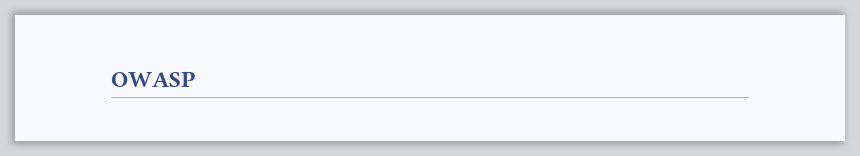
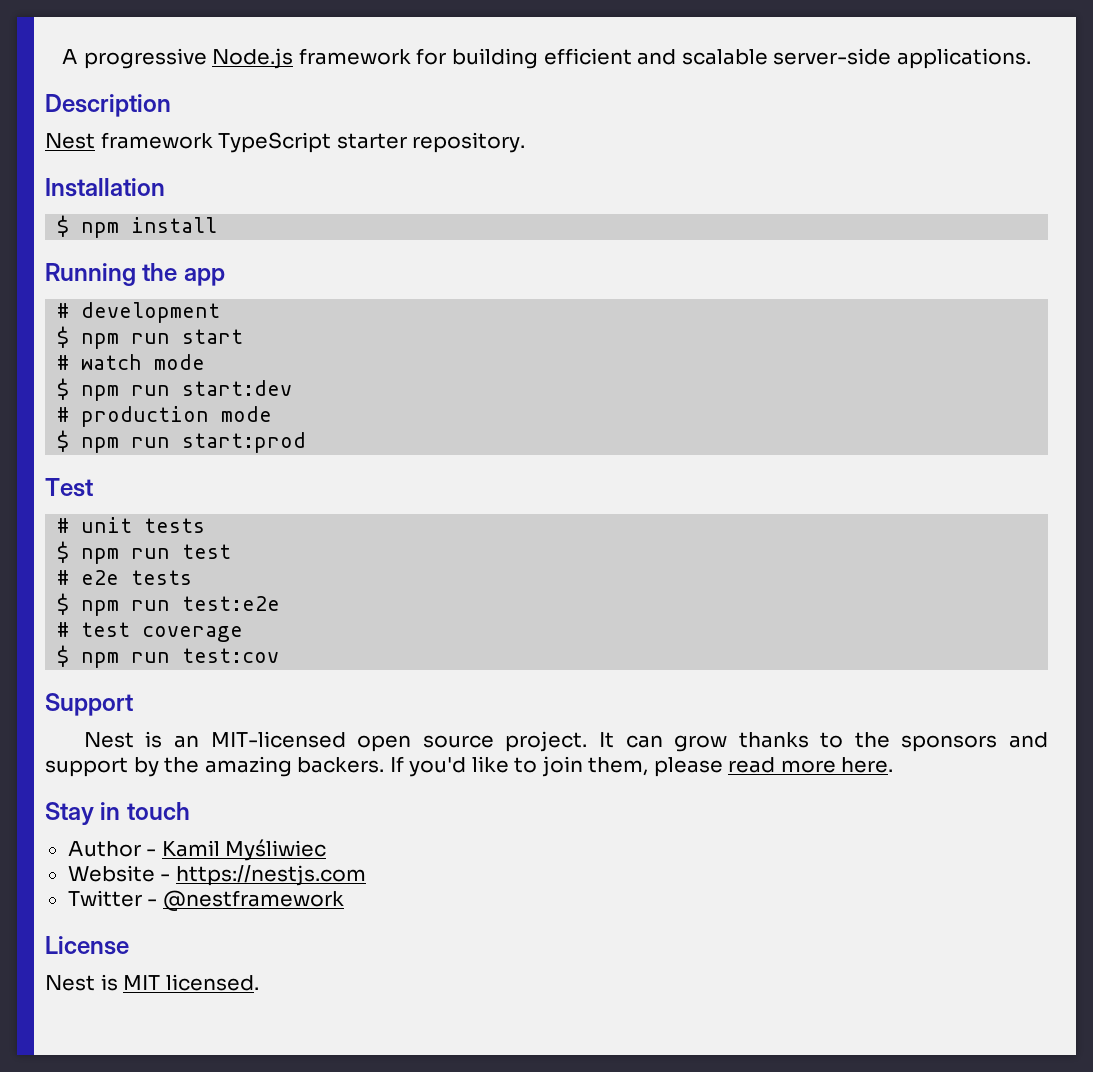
[111,71,195,87] OWASP -> [62,48,1031,69] [45,94,171,117] [45,132,526,153] [45,178,165,197] [57,215,218,238] [45,263,225,286] [57,302,221,323] [57,326,244,349] [57,354,206,370] [57,378,293,401] [57,406,273,427] [57,430,307,453] [45,478,93,497] [57,517,206,533] [57,541,232,564] [57,570,193,585] [57,593,281,616] [57,622,244,642] [57,645,280,668] [45,693,133,716] [83,731,1048,752] [45,756,894,777] [45,802,190,825] [67,839,327,861] [67,865,366,886] [67,890,344,911] [45,936,129,955] [45,974,259,991] A progressive Node.js framework for building efficient and scalable server-side applications. // Description // Nest framework TypeScript starter repository. // Installation // $ npm install // Running the app // # development // $ npm run start // # watch mode // $ npm run start:dev // # production mode // $ npm run start:prod // Test // # unit tests // $ npm run test // # e2e tests // $ npm run test:e2e // # test coverage // $ npm run test:cov // Support // Nest is an MIT-licensed open source project. It can grow thanks to the sponsors and support by the amazing backers. If you'd like to join them, please read more here. // Stay in touch // Author - Kamil Myśliwiec // Website - https://nestjs.com // Twitter - @nestframework // License // Nest is MIT licensed.

